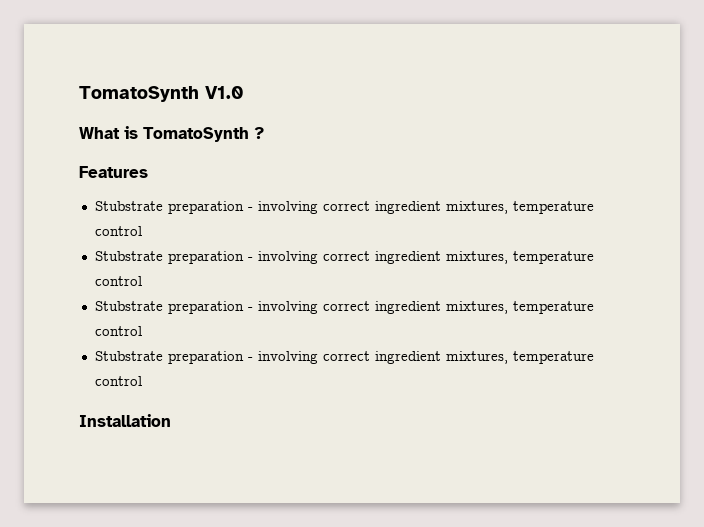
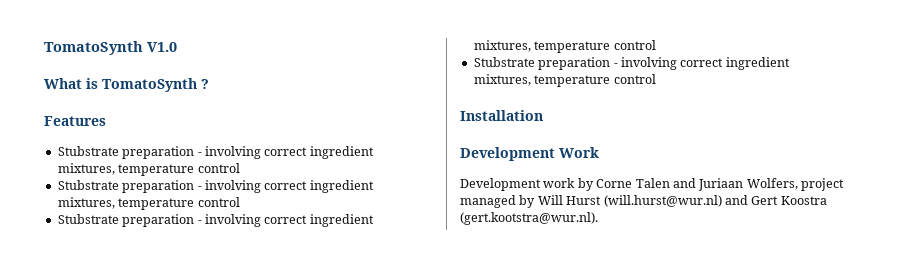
(171, 420) none -> [460,147,599,161] [460,178,844,191] [460,195,827,208] [460,212,598,225] // Development Work // Development work by Corne Talen and Juriaan Wolfers, project managed by Will Hurst (will.hurst@wur.nl) and Gert Koostra (gert.kootstra@wur.nl).

